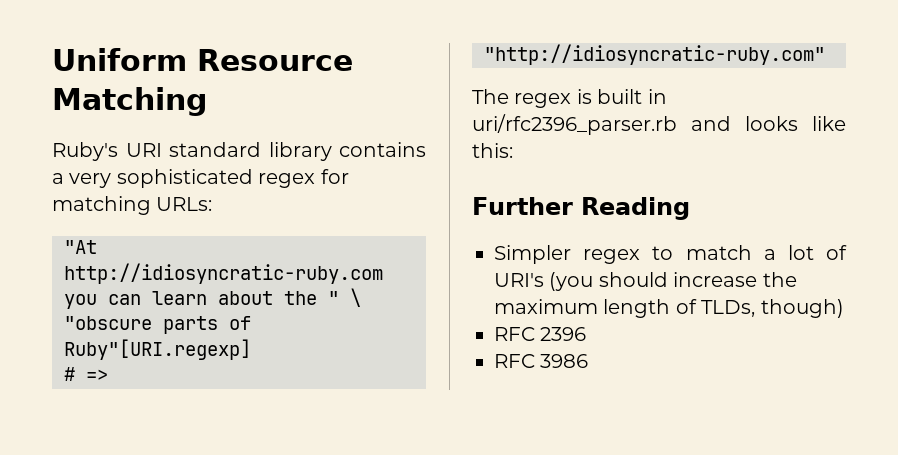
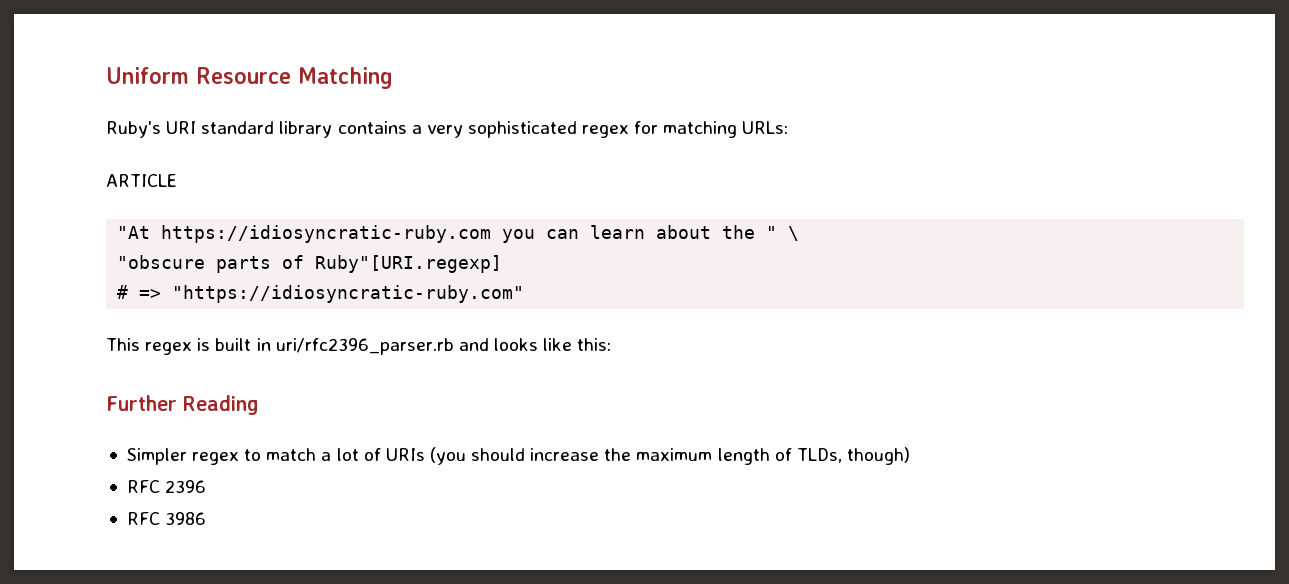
(213, 204) none -> [106,174,177,187] // ARTICLE
[64,263,383,284] http://idiosyncratic-ruby.com -> [161,225,492,243] https://idiosyncratic-ruby.com
[484,44,825,65] [472,89,509,104] "http://idiosyncratic-ruby.com" // The -> [172,285,525,303] [106,338,140,351] "https://idiosyncratic-ruby.com" // This
[494,273,544,287] URI's -> [385,448,425,461] URIs

